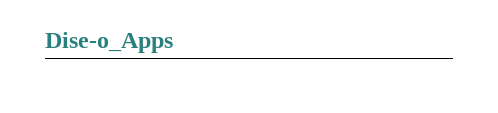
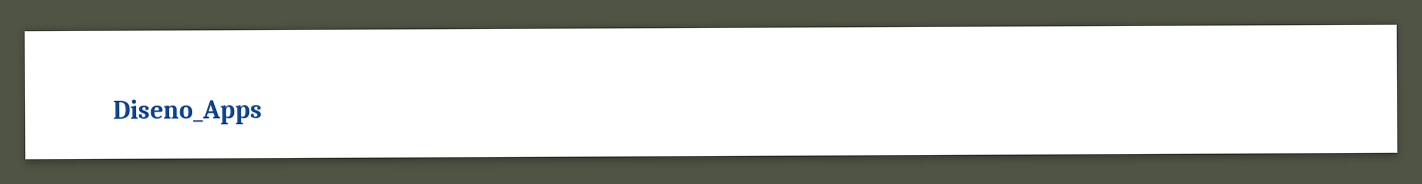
[45,32,173,53] Dise-o_Apps -> [113,99,263,125] Diseno_Apps

